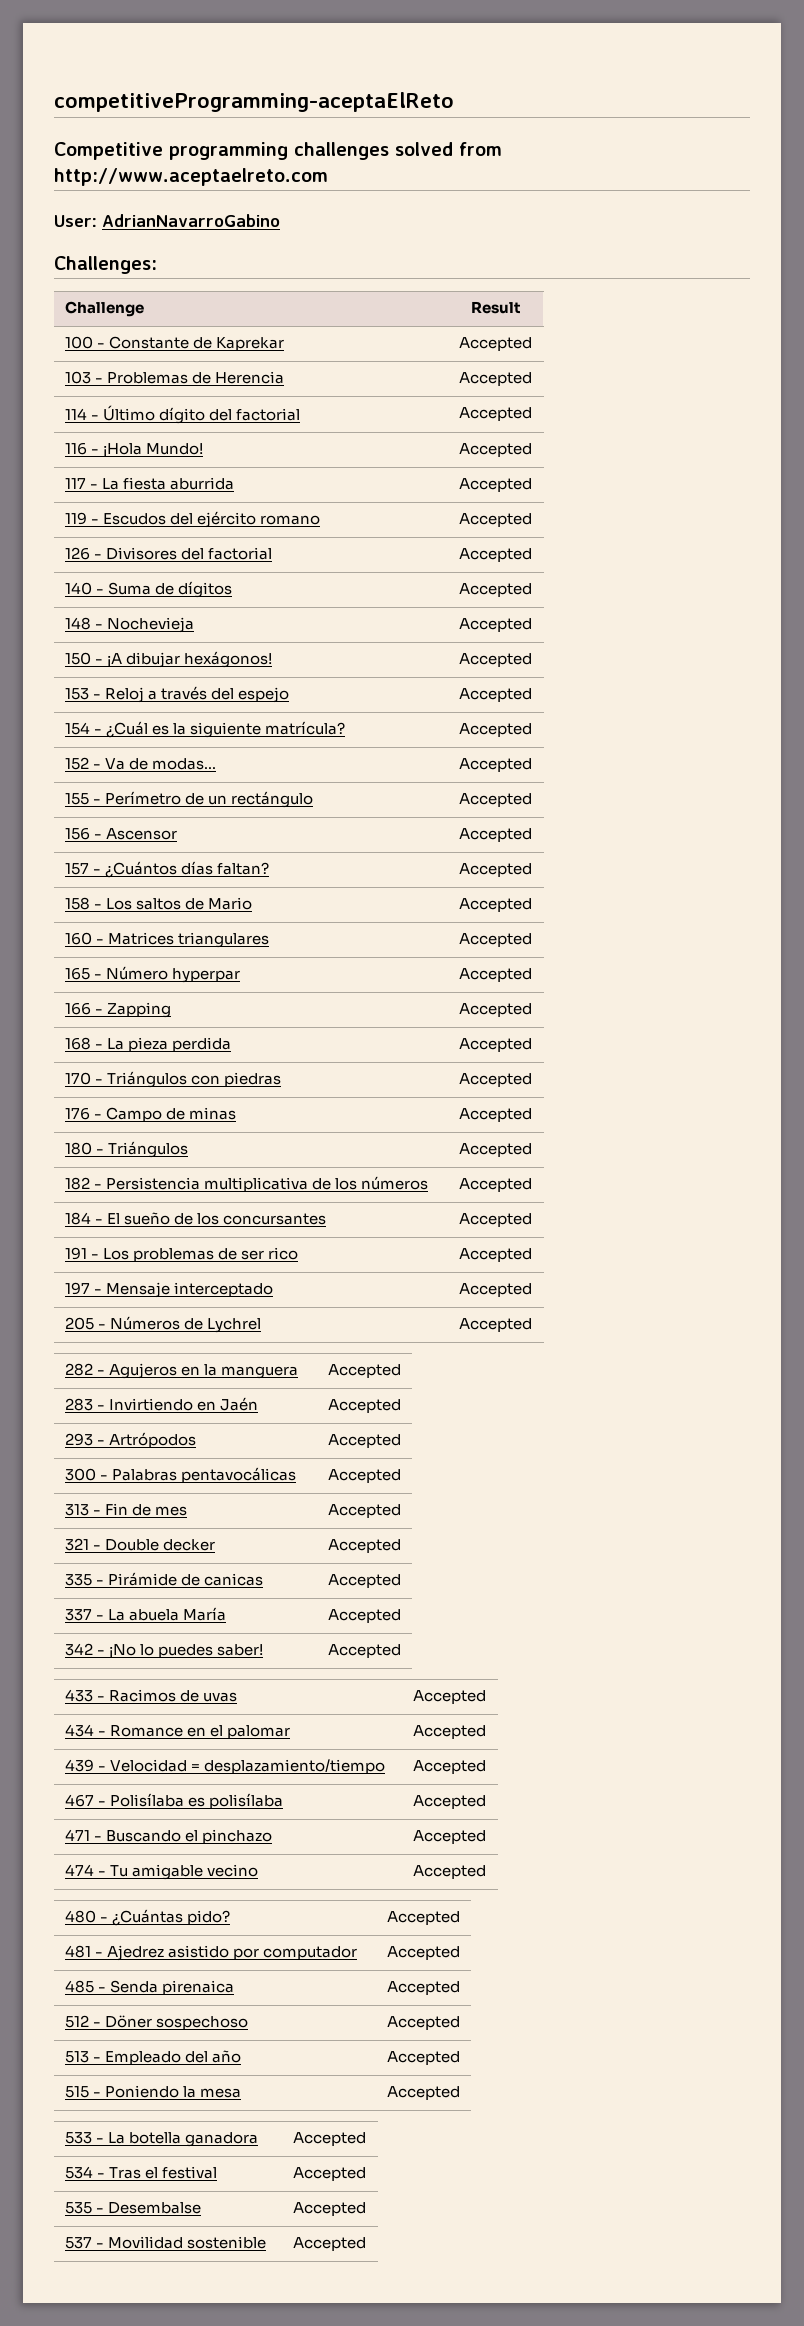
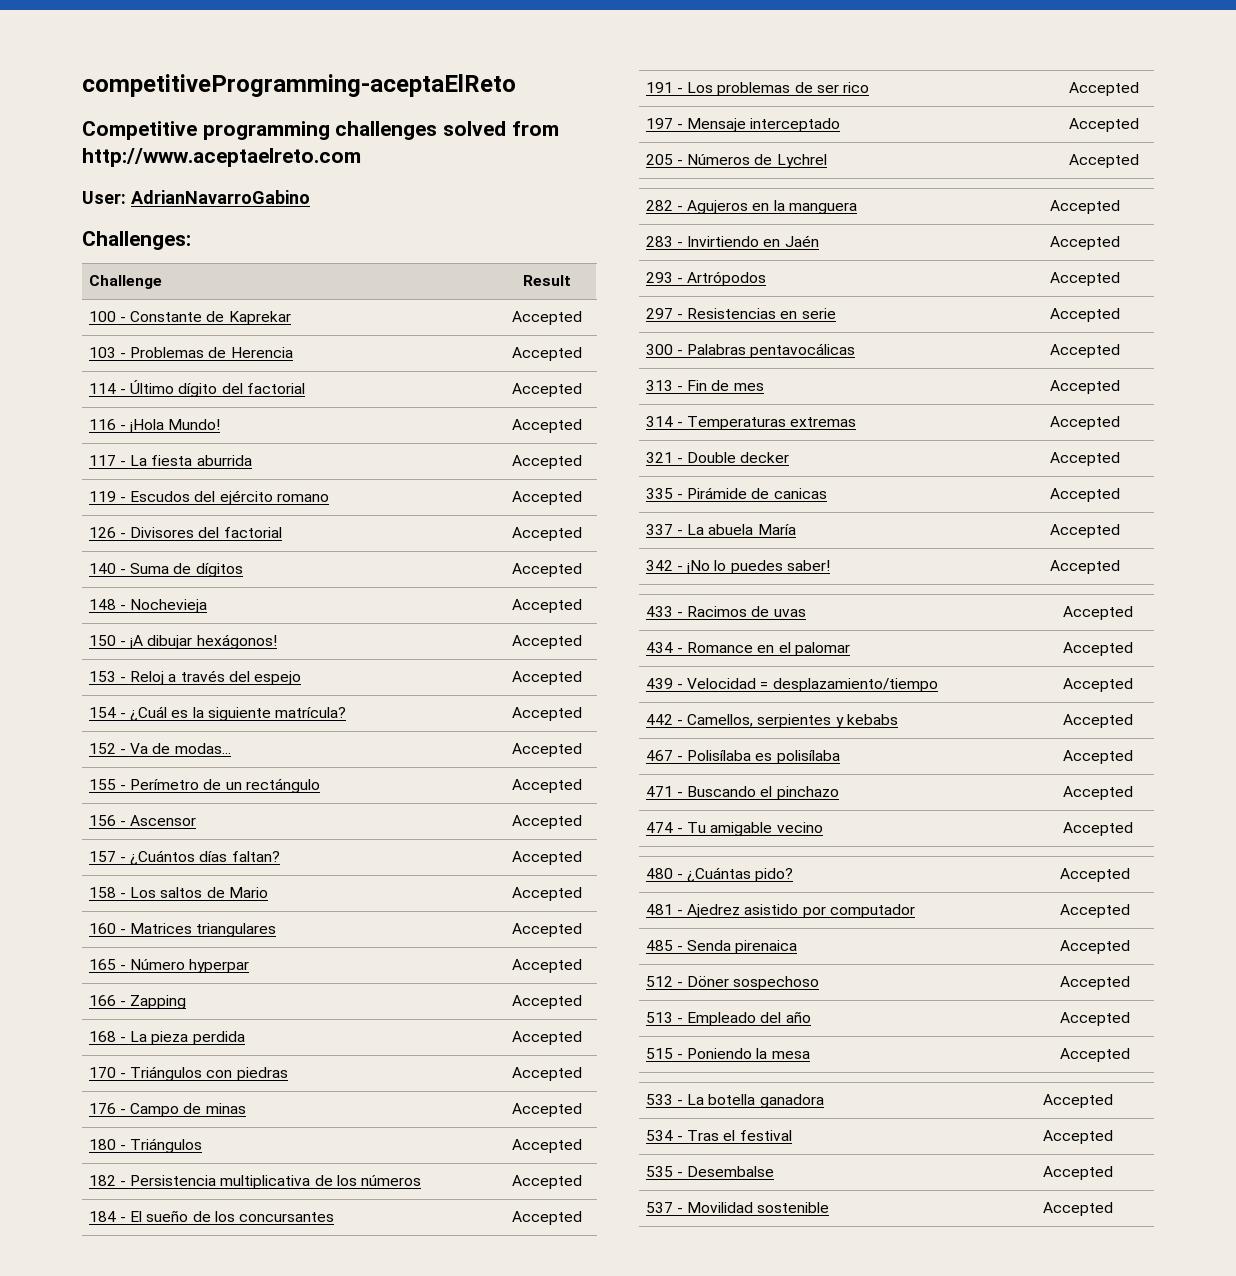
(401, 1441) none -> [645,308,836,319] [1049,308,1120,322] // 297 - Resistencias en serie | Accepted
(401, 1511) none -> [645,416,857,430] [1049,416,1120,430] // 314 - Temperaturas extremas | Accepted
(486, 1767) none -> [645,714,898,728] [1063,714,1133,728] // 442 - Camellos, serpientes y kebabs | Accepted

